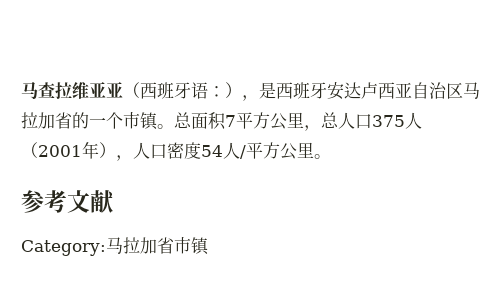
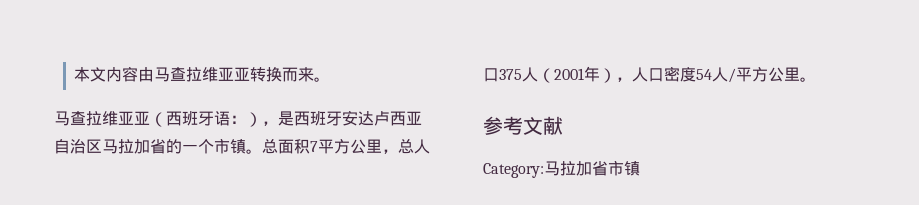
(21, 90) none -> [74,66,331,82] 本文内容由马查拉维亚亚转换而来。 //

